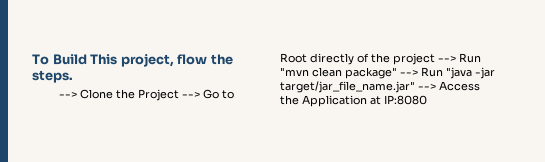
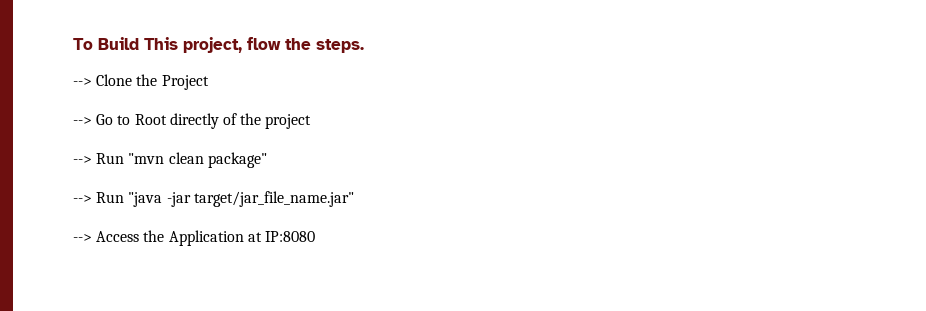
(179, 95) none -> (209, 82) //
(435, 59) none -> (312, 121) //
(397, 73) none -> (267, 160) //
(415, 87) none -> (354, 199) //

